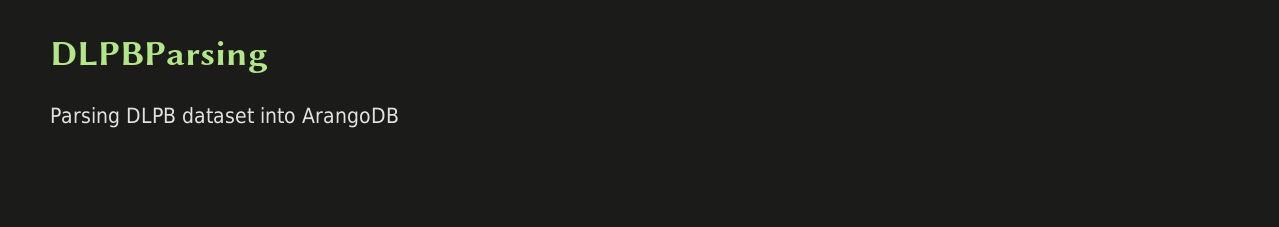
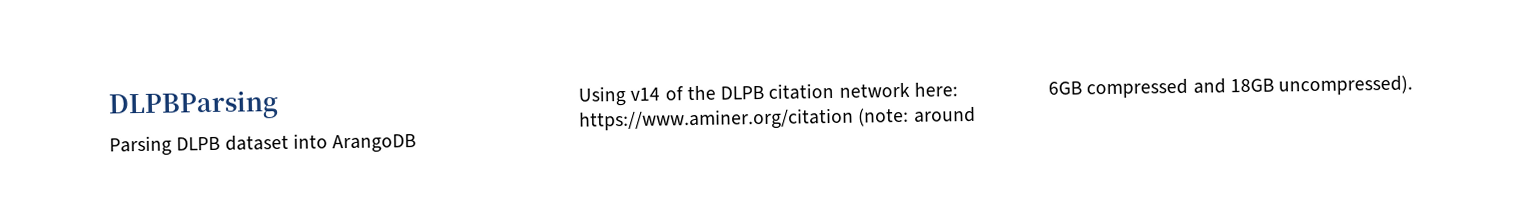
(399, 117) none -> [578,82,958,107] [579,106,976,132] [1048,75,1414,99] // Using v14 of the DLPB citation network here: https://www.aminer.org/citation (note: around 6GB compressed and 18GB uncompressed).

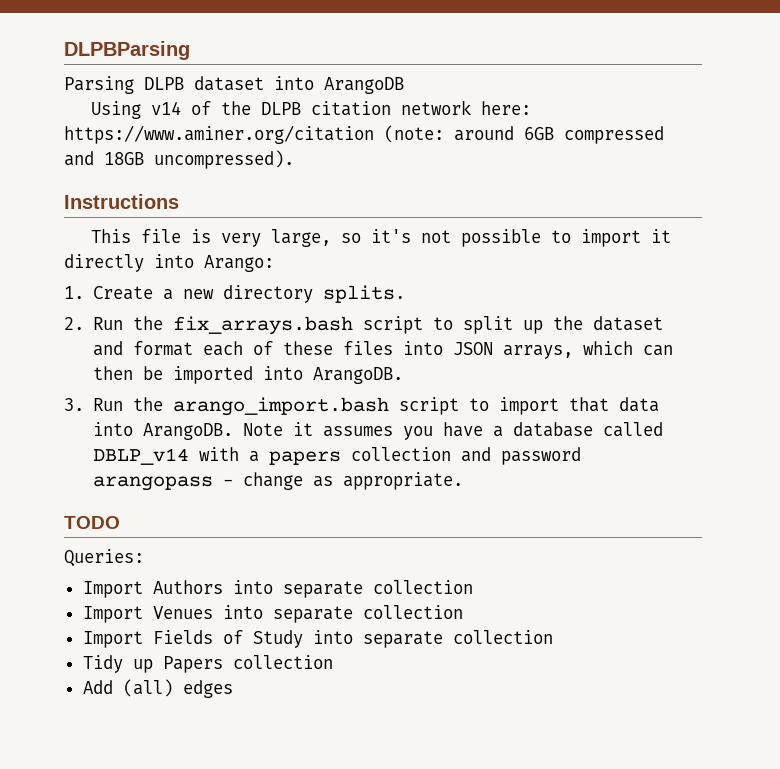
(1414, 85) none -> [64,194,179,209] [91,229,672,247] [64,254,274,272] [64,285,405,303] [64,316,663,335] [92,341,673,359] [92,366,403,384] [64,397,659,416] [92,422,663,440] [92,447,581,465] [92,472,463,491] [64,516,120,529] [64,549,144,567] [82,580,473,598] [82,605,463,623] [82,630,553,648] [82,655,333,673] [82,679,233,698] // Instructions // This file is very large, so it's not possible to import it directly into Arango: // 1. Create a new directory splits. // 2. Run the fix_arrays.bash script to split up the dataset and format each of these files into JSON arrays, which can then be imported into ArangoDB. // 3. Run the arango_import.bash script to import that data into ArangoDB. Note it assumes you have a database called DBLP_v14 with a papers collection and password arangopass - change as appropriate. // TODO // Queries: // Import Authors into separate collection // Import Venues into separate collection // Import Fields of Study into separate collection // Tidy up Papers collection // Add (all) edges

